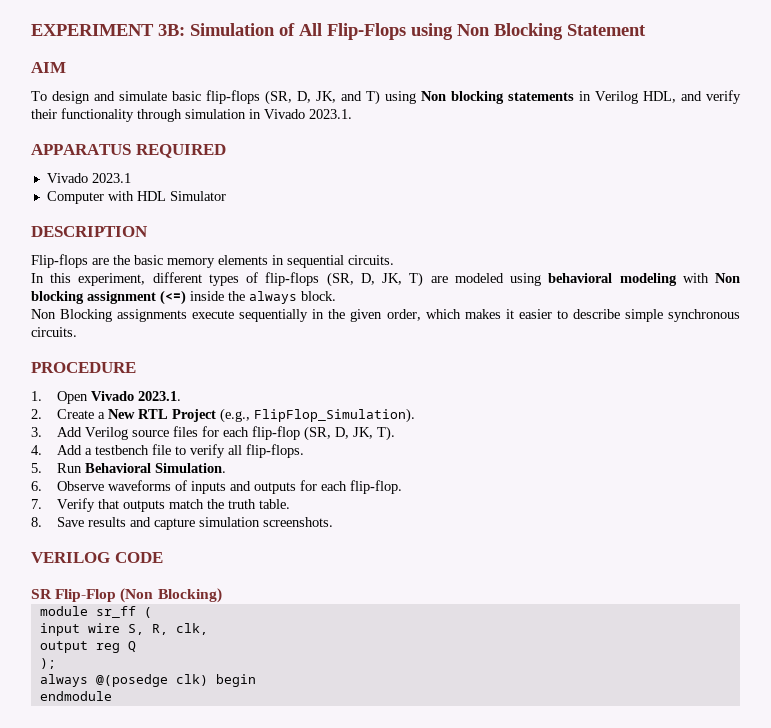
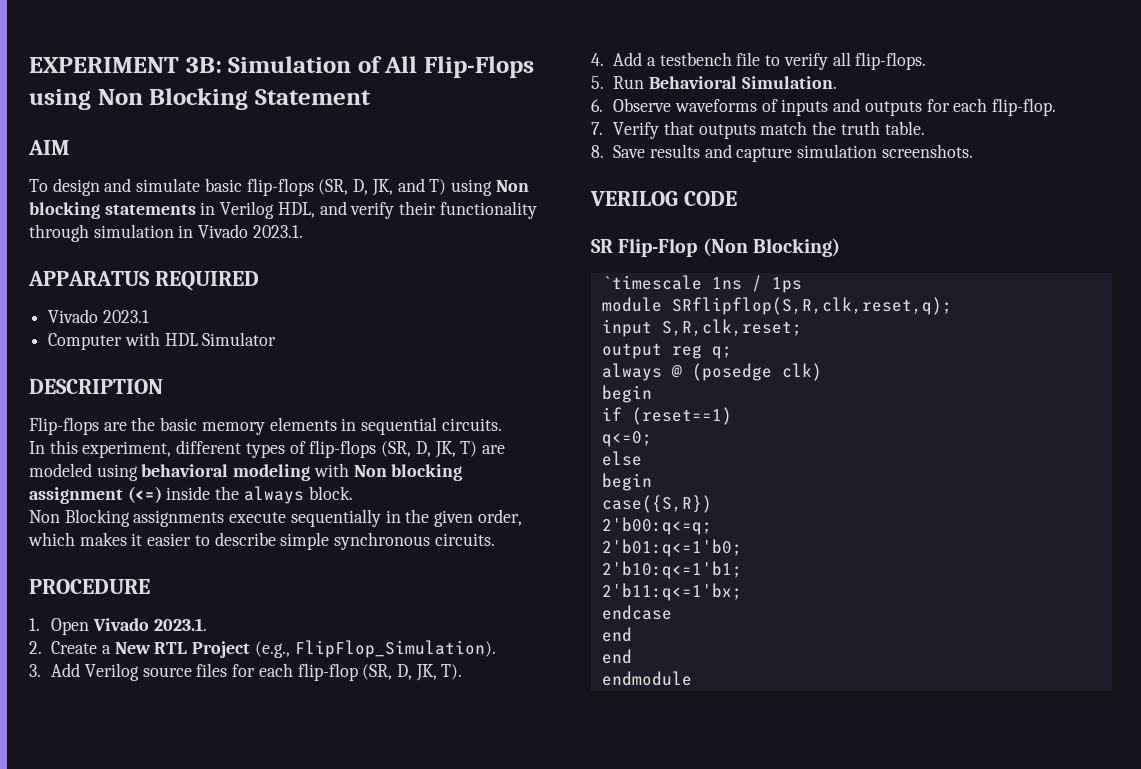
(222, 595) none -> [601,275,802,293] // `timescale 1ns / 1ps
[95,606,152,618] sr_ff ( -> [671,297,952,315] SRflipflop(S,R,clk,reset,q);
[87,623,208,635] wire S, R, clk, -> [661,319,802,336] S,R,clk,reset;
[127,641,136,652] [39,658,56,669] [39,674,168,687] Q // ); // always @(posedge -> [711,346,732,359] [601,363,772,381] q; // always @ (posedge
[215,674,256,687] begin -> [601,385,652,403] [601,407,732,425] [601,431,652,447] [601,451,642,466] [601,473,652,491] [601,495,712,513] [601,517,712,535] [601,539,742,557] [601,561,742,579] [601,583,742,601] [601,605,672,620] [601,627,632,642] [601,649,632,664] // begin // if (reset==1) // q<=0; // else // begin // case({S,R}) // 2'b00:q<=q; // 2'b01:q<=1'b0; // 2'b10:q<=1'b1; // 2'b11:q<=1'bx; // endcase // end // end

